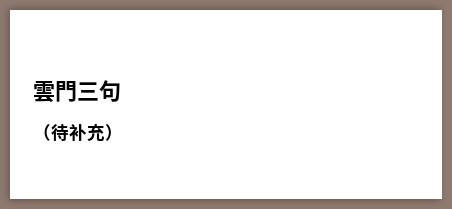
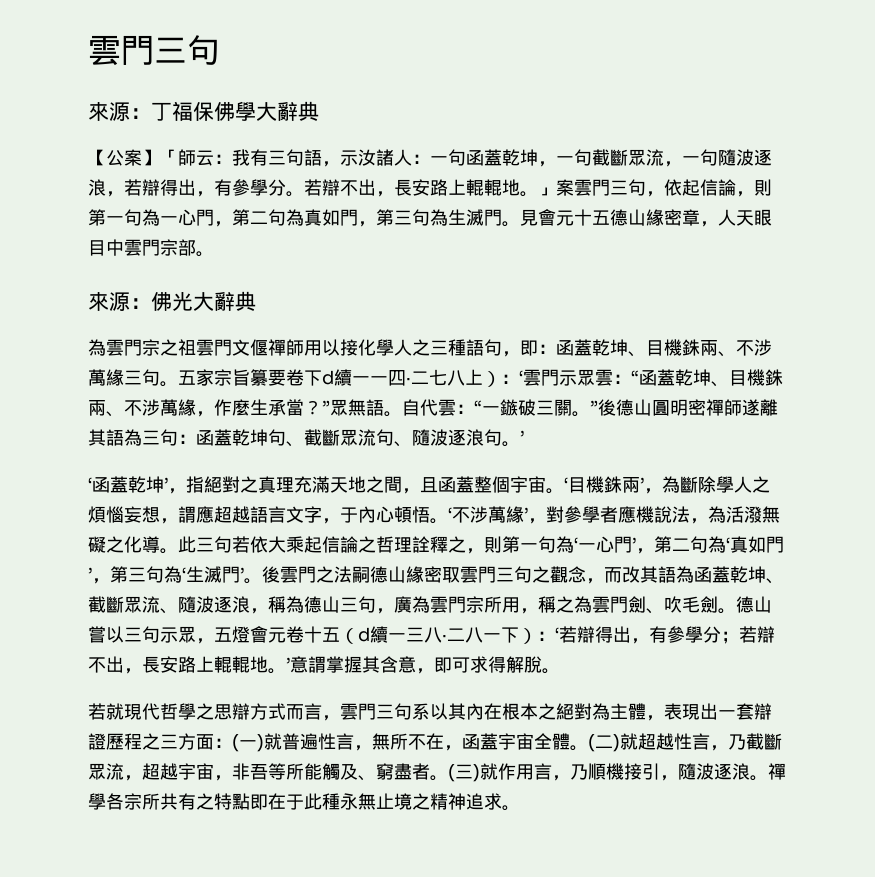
[33,124,123,142] （待补充） -> [88,101,319,121] [88,149,772,167] [88,179,772,197] [88,209,772,227] [88,239,214,257] [88,291,256,311] [88,339,772,357] [88,369,783,387] [88,399,778,417] [88,429,524,447] [88,476,770,494] [88,506,780,524] [88,536,784,554] [88,566,784,584] [88,596,772,614] [88,626,775,644] [88,656,560,674] [88,703,772,721] [88,733,782,752] [88,763,786,782] [88,793,520,811] 來源：丁福保佛學大辭典 // 【公案】「師云：我有三句語，示汝諸人：一句函蓋乾坤，一句截斷眾流，一句隨波逐浪，若辯得出，有參學分。若辯不出，長安路上輥輥地。」案雲門三句，依起信論，則第一句為一心門，第二句為真如門，第三句為生滅門。見會元十五德山緣密章，人天眼目中雲門宗部。 // 來源：佛光大辭典 // 為雲門宗之祖雲門文偃禪師用以接化學人之三種語句，即：函蓋乾坤、目機銖兩、不涉萬緣三句。五家宗旨纂要卷下d續一一四·二七八上）：‘雲門示眾雲：“函蓋乾坤、目機銖兩、不涉萬緣，作麼生承當？”眾無語。自代雲：“一鏃破三關。”後德山圓明密禪師遂離其語為三句：函蓋乾坤句、截斷眾流句、隨波逐浪句。’ // ‘函蓋乾坤’，指絕對之真理充滿天地之間，且函蓋整個宇宙。‘目機銖兩’，為斷除學人之煩惱妄想，謂應超越語言文字，于內心頓悟。‘不涉萬緣’，對參學者應機說法，為活潑無礙之化導。此三句若依大乘起信論之哲理詮釋之，則第一句為‘一心門’，第二句為‘真如門’，第三句為‘生滅門’。後雲門之法嗣德山緣密取雲門三句之觀念，而改其語為函蓋乾坤、截斷眾流、隨波逐浪，稱為德山三句，廣為雲門宗所用，稱之為雲門劍、吹毛劍。德山嘗以三句示眾，五燈會元卷十五（d續一三八·二八一下）：‘若辯得出，有參學分；若辯不出，長安路上輥輥地。’意謂掌握其含意，即可求得解脫。 // 若就現代哲學之思辯方式而言，雲門三句系以其內在根本之絕對為主體，表現出一套辯證歷程之三方面：(一)就普遍性言，無所不在，函蓋宇宙全體。(二)就超越性言，乃截斷眾流，超越宇宙，非吾等所能觸及、窮盡者。(三)就作用言，乃順機接引，隨波逐浪。禪學各宗所共有之特點即在于此種永無止境之精神追求。

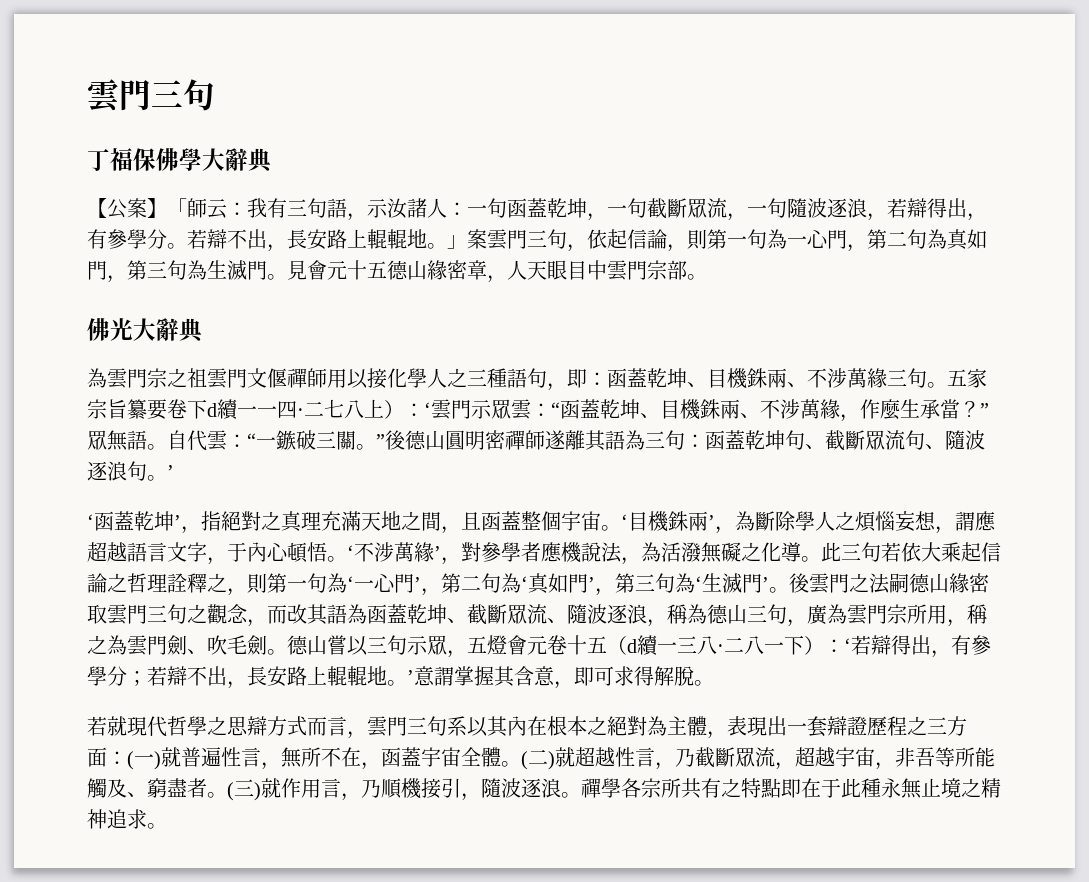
[88,102,151,121] 來源： -> (215, 95) none
[88,292,151,311] 來源： -> (707, 277) none

